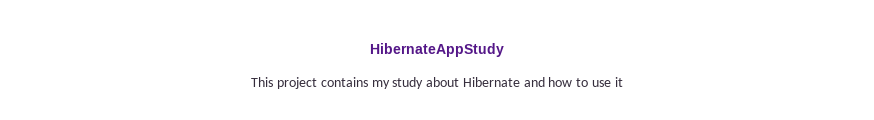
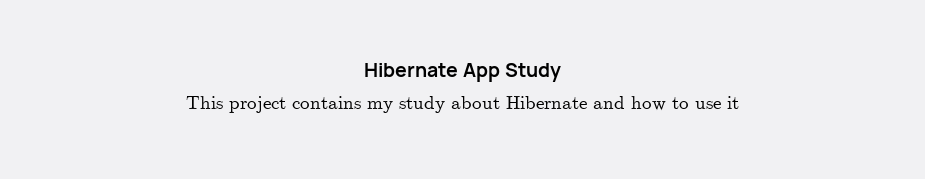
[370,43,504,57] HibernateAppStudy -> [363,63,562,82] Hibernate App Study

